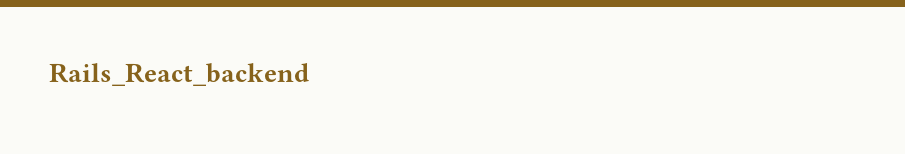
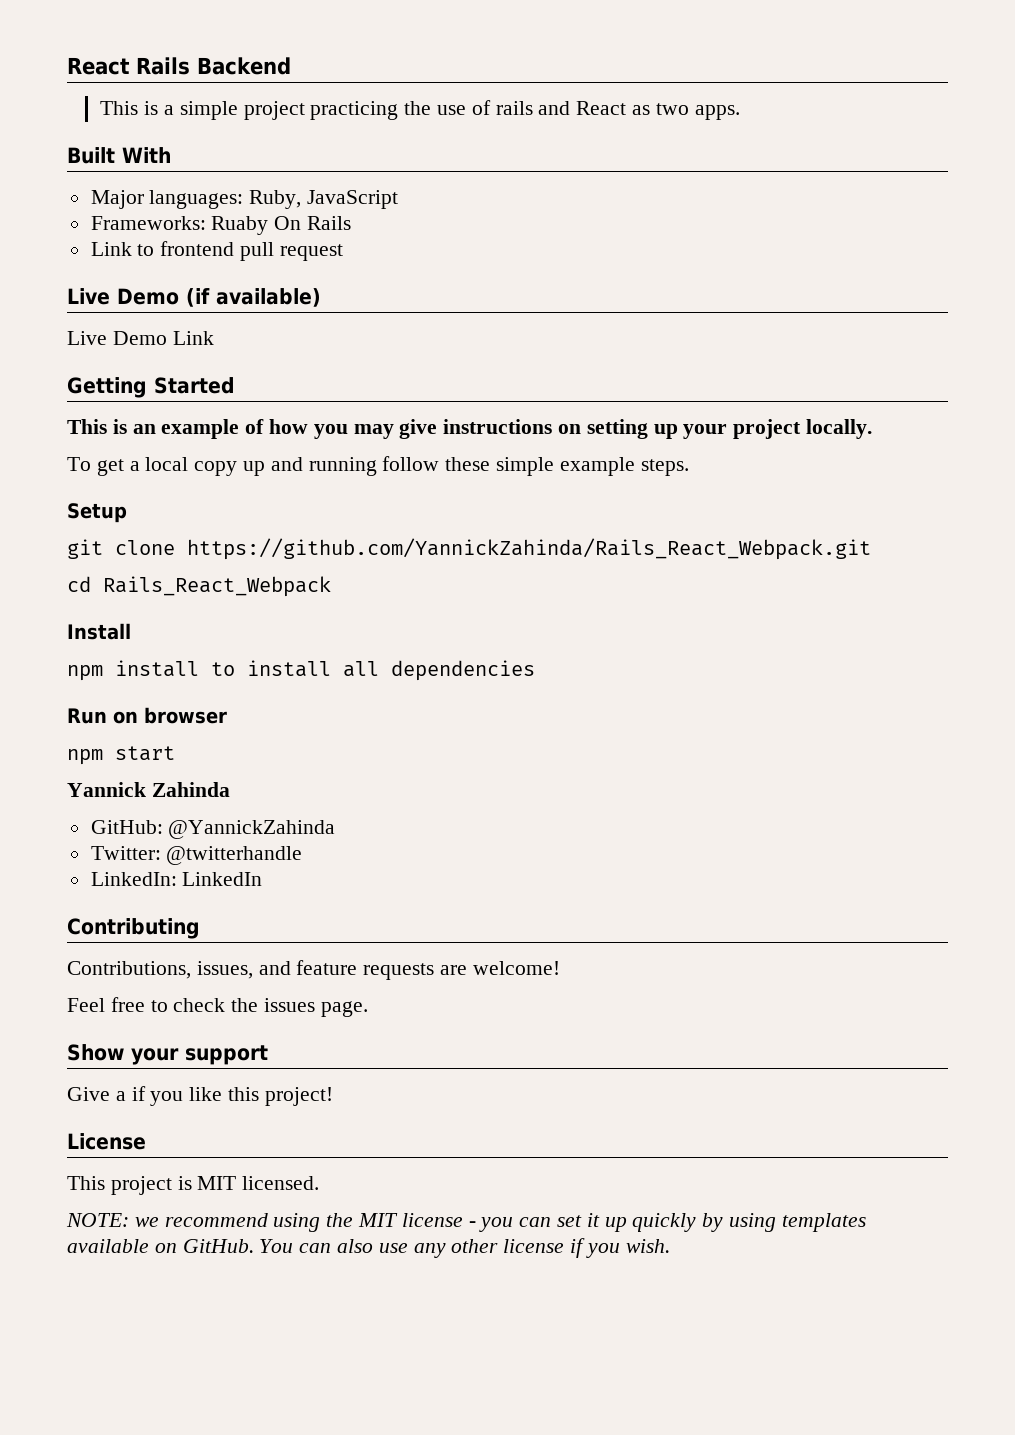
[49,63,309,86] Rails_React_backend -> [67,57,291,75] [100,100,740,120] [67,147,171,164] [90,190,399,209] [90,216,352,235] [90,241,343,261] [67,288,321,307] [67,331,214,345] [67,377,235,398] [67,419,873,439] [67,456,689,476] [67,503,127,523] [67,538,871,560] [67,576,331,597] [67,623,131,640] [67,660,535,681] [67,707,227,724] [67,746,175,765] [67,782,230,797] [90,820,336,839] [90,846,303,865] [90,872,263,886] [67,918,200,939] [67,960,560,980] [67,997,368,1017] [67,1044,268,1065] [67,1086,333,1106] [67,1133,146,1150] [67,1176,320,1195] [66,1213,866,1232] [67,1238,670,1258] React Rails Backend // This is a simple project practicing the use of rails and React as two apps. // Built With // Major languages: Ruby, JavaScript // Frameworks: Ruaby On Rails // Link to frontend pull request // Live Demo (if available) // Live Demo Link // Getting Started // This is an example of how you may give instructions on setting up your project locally. // To get a local copy up and running follow these simple example steps. // Setup // git clone https://github.com/YannickZahinda/Rails_React_Webpack.git // cd Rails_React_Webpack // Install // npm install to install all dependencies // Run on browser // npm start // Yannick Zahinda // GitHub: @YannickZahinda // Twitter: @twitterhandle // LinkedIn: LinkedIn // Contributing // Contributions, issues, and feature requests are welcome! // Feel free to check the issues page. // Show your support // Give a if you like this project! // License // This project is MIT licensed. // NOTE: we recommend using the MIT license - you can set it up quickly by using templates available on GitHub. You can also use any other license if you wish.

